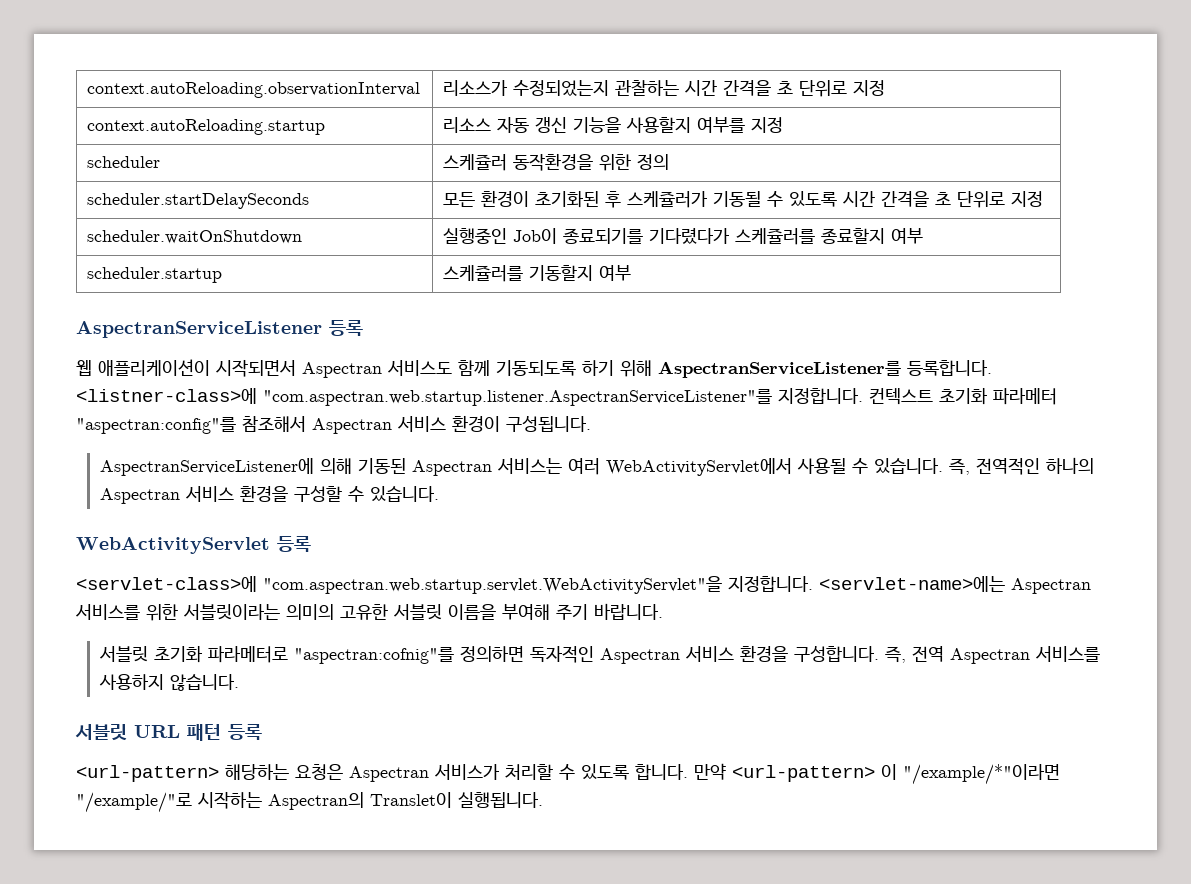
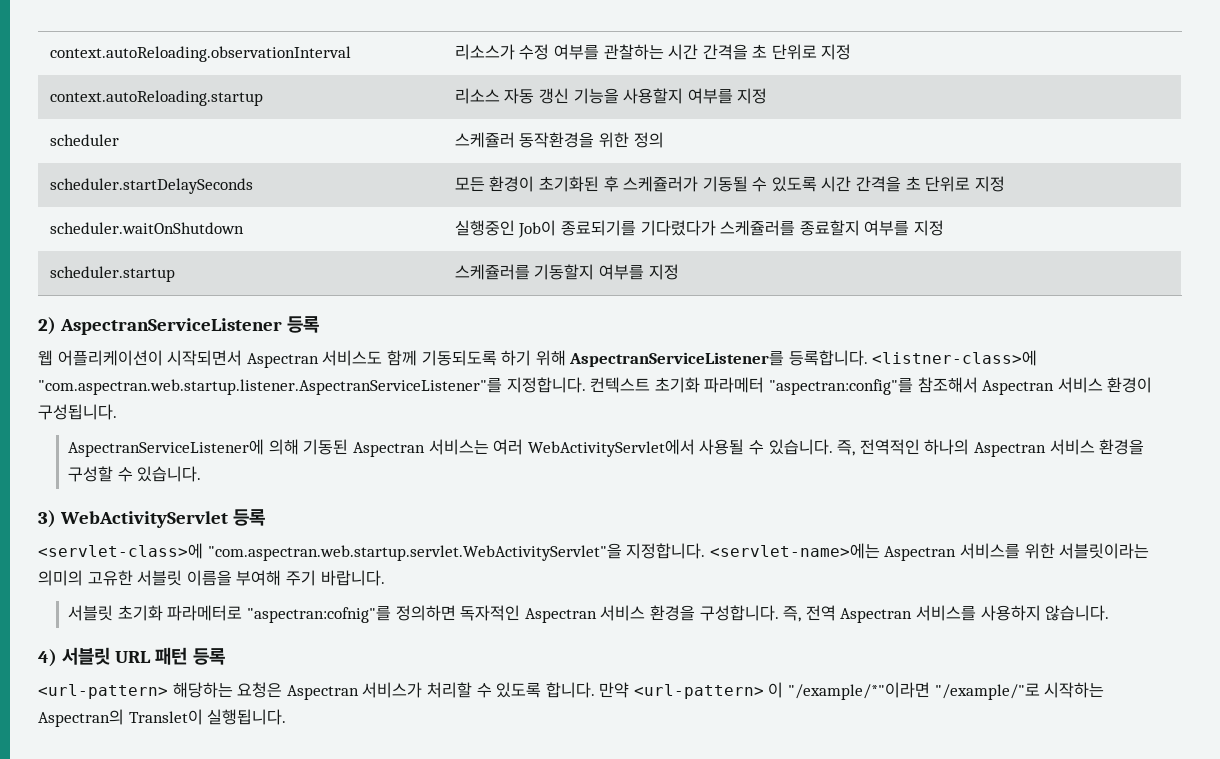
[513,80,610,97] 수정되었는지 -> [519,44,599,60] 수정 여부를
[891,228,924,244] 여부 -> [864,220,944,236] 여부를 지정
[599,265,632,281] 여부 // -> [598,264,679,280] [38,317,56,335] 여부를 지정 // 2)
[98,359,210,376] 애플리케이션이 -> [57,350,163,366] 어플리케이션이
(439, 494) none -> [38,510,56,528] 3)
(239, 682) none -> [38,649,57,667] 4)

